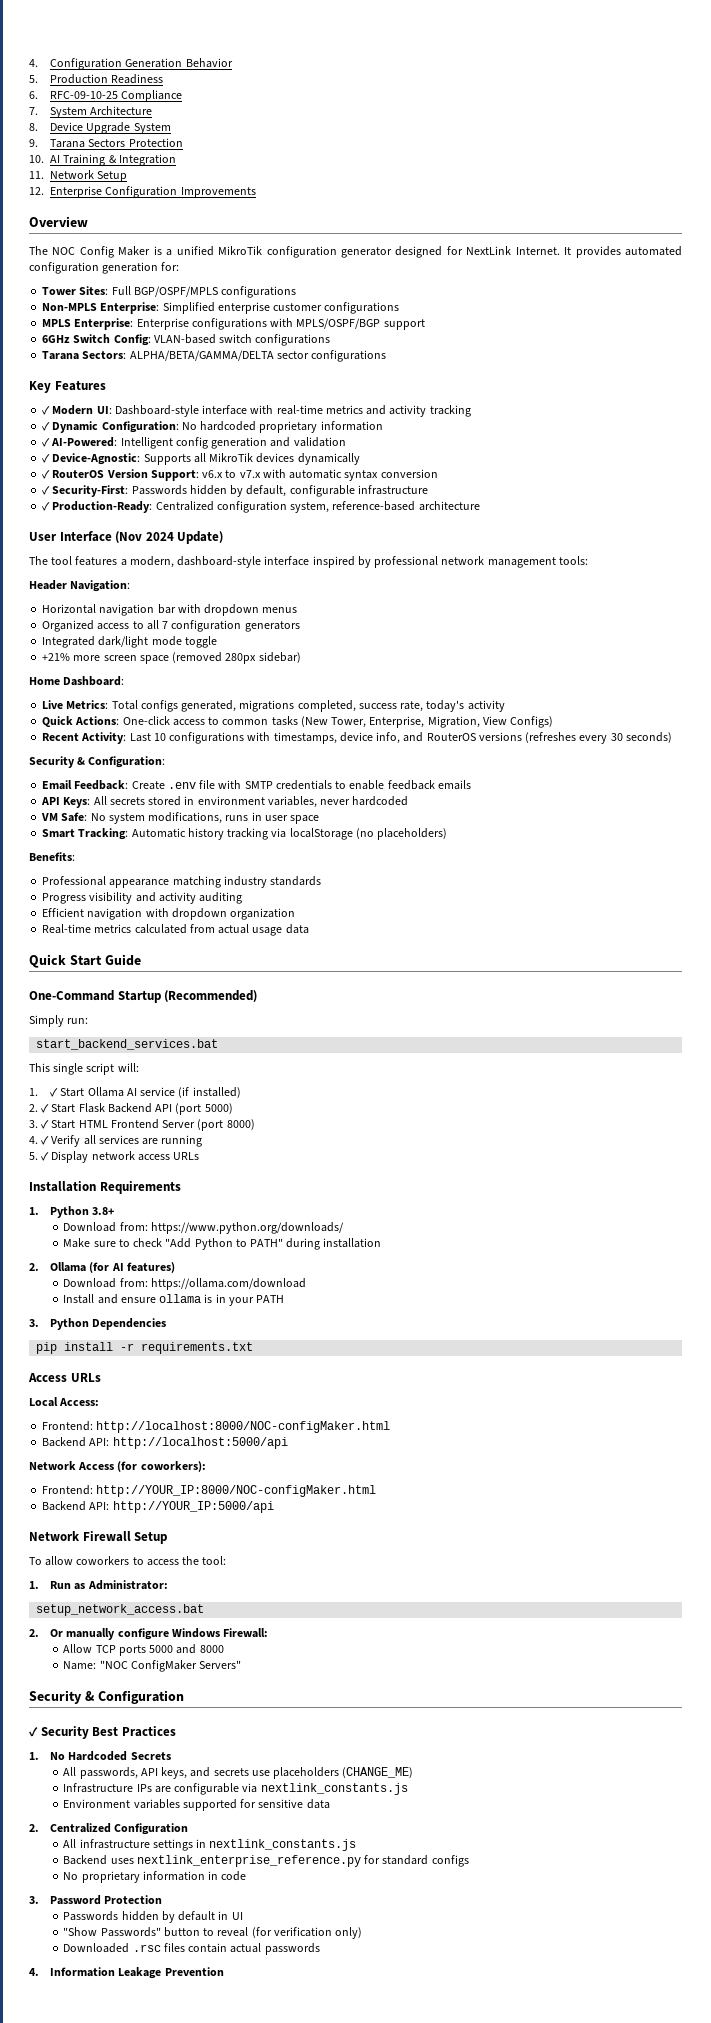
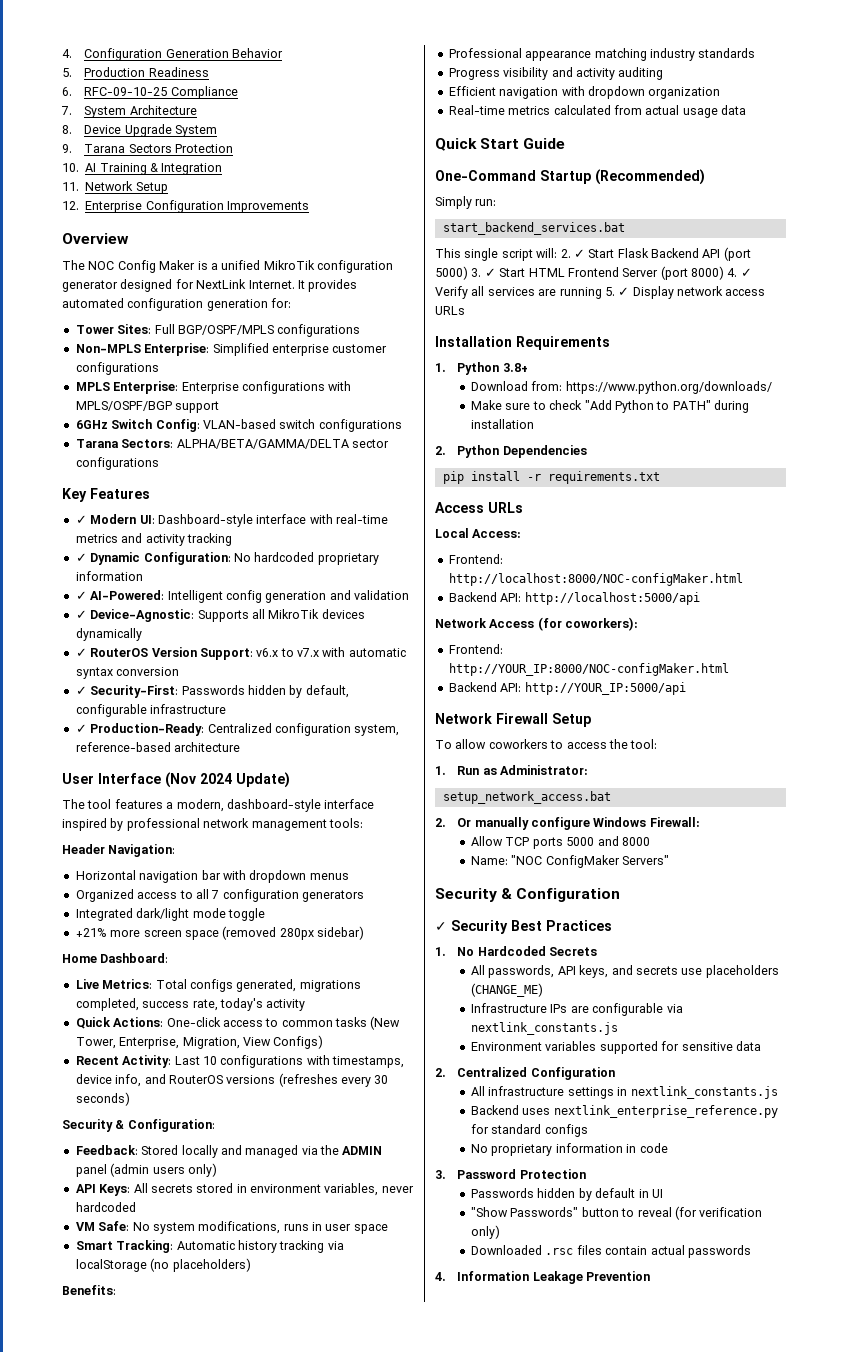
[42,780,471,790] Email Feedback: Create .env file with SMTP credentials to enable feedback emails -> [75,1145,383,1158] [75,1163,217,1177] Feedback: Stored locally and managed via the ADMIN panel (admin users only)
[29,1087,241,1098] // 1. ✓ Start Ollama AI service (if installed) // -> (558, 253) none
(233, 1108) // -> (468, 273) none
(255, 1124) // -> (724, 273) none
(203, 1141) // -> (602, 293) none
[50,1262,175,1273] [63,1278,306,1290] [63,1294,284,1306] [29,1319,39,1327] Ollama (for AI features) // Download from: https://ollama.com/download // Install and ensure ollama is in your PATH // 3. -> (446, 450) none

